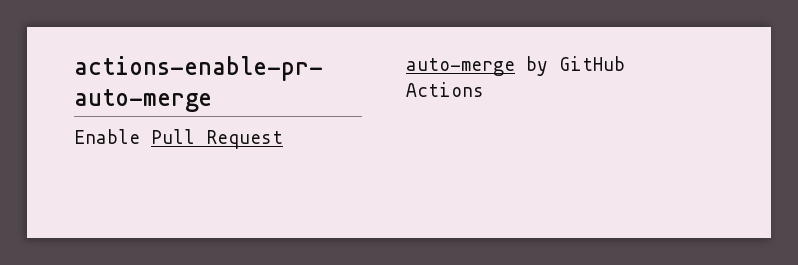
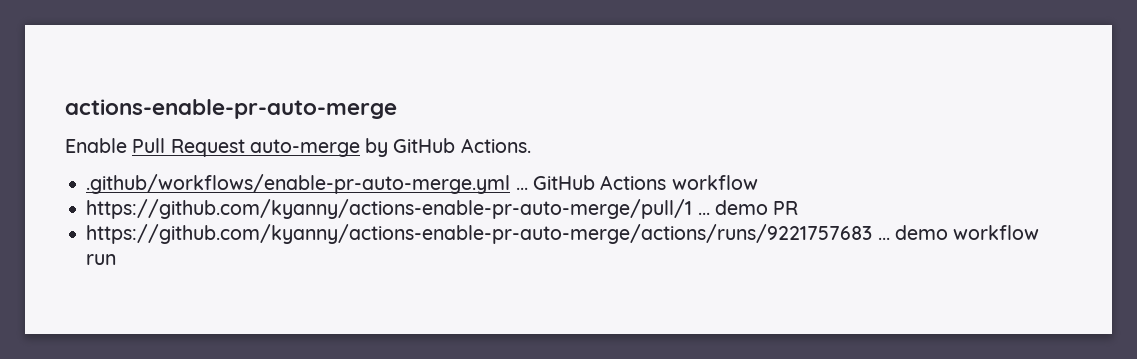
[406,82,484,97] Actions -> [460,138,531,153] [86,174,758,194] [86,199,799,219] [86,224,1040,244] [86,254,117,265] Actions. // .github/workflows/enable-pr-auto-merge.yml ... GitHub Actions workflow // https://github.com/kyanny/actions-enable-pr-auto-merge/pull/1 ... demo PR // https://github.com/kyanny/actions-enable-pr-auto-merge/actions/runs/9221757683 ... demo workflow run

